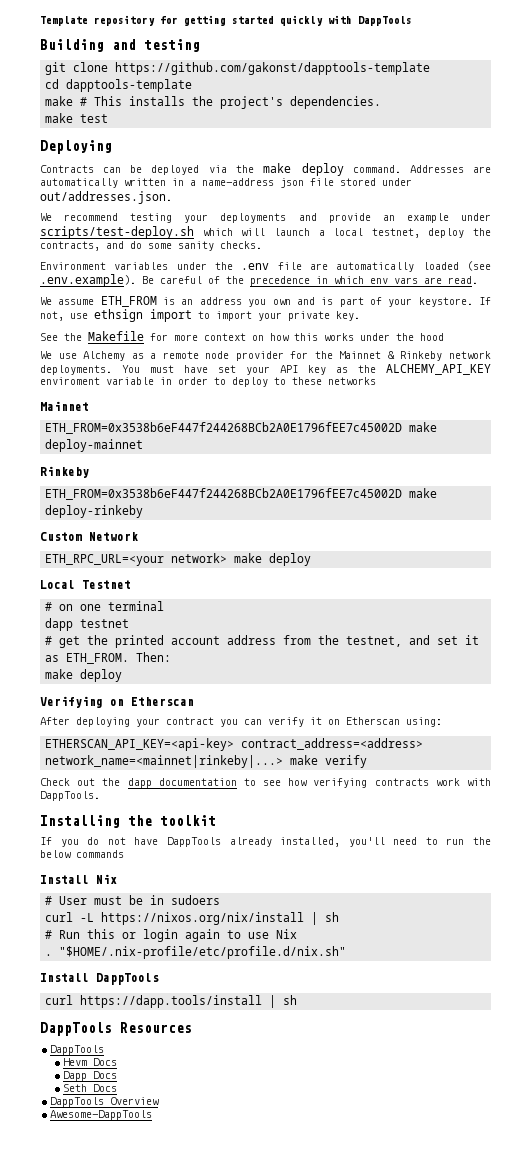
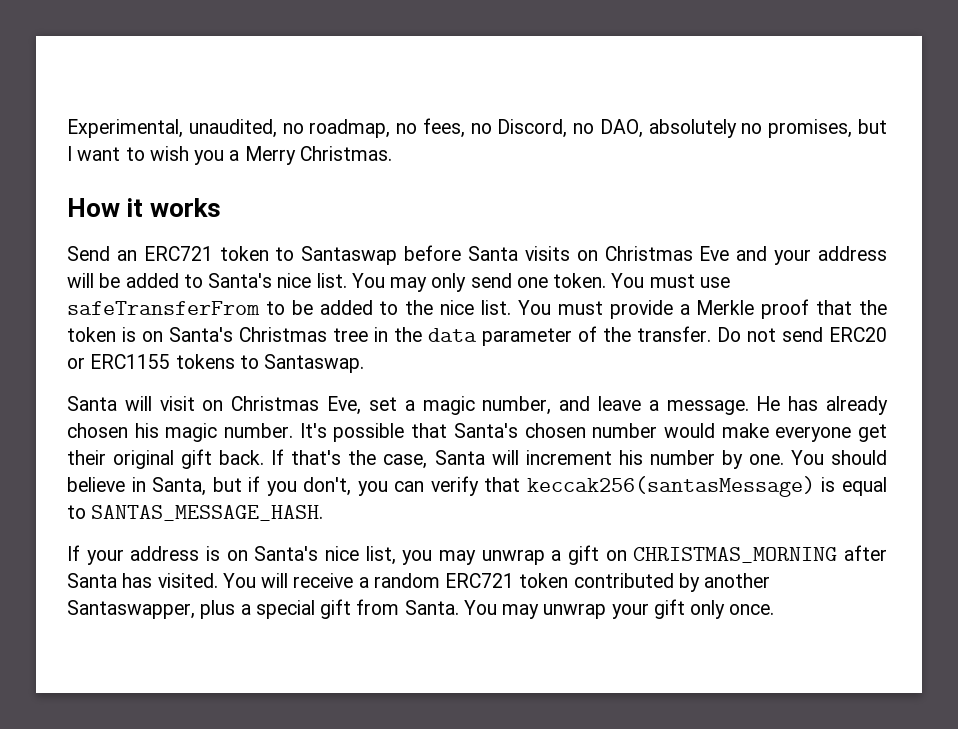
[40,15,412,26] [40,39,200,52] [45,62,431,75] [45,79,193,92] [45,96,382,109] [45,113,109,123] [40,140,112,154] [40,163,491,176] [40,178,412,188] [40,191,172,204] [40,213,491,223] [40,226,491,239] [40,241,262,251] [40,261,491,272] [40,274,478,287] [40,296,491,307] [40,309,360,322] [40,331,444,341] [40,351,492,361] [40,364,491,375] [40,377,376,387] [40,401,89,411] [45,422,438,434] [45,439,144,452] [40,466,89,478] [45,488,438,500] [45,505,144,518] [40,532,138,541] [45,553,312,566] [40,580,131,589] [45,601,165,611] [45,618,130,631] [45,635,480,648] [45,652,172,664] [45,669,123,682] [40,696,194,708] [40,717,442,727] [45,738,424,751] [45,755,368,768] [40,778,492,788] [40,791,100,801] [40,815,216,828] [40,837,491,847] [40,850,124,858] [40,874,117,884] [45,895,221,905] [45,912,340,925] [45,929,298,942] [45,946,347,959] [40,973,159,985] [45,995,298,1008] [40,1022,192,1036] [49,1045,104,1055] [63,1058,118,1066] [63,1071,118,1081] [63,1084,118,1092] [49,1097,159,1107] [49,1110,152,1120] Template repository for getting started quickly with DappTools // Building and testing // git clone https://github.com/gakonst/dapptools-template // cd dapptools-template // make # This installs the project's dependencies. // make test // Deploying // Contracts can be deployed via the make deploy command. Addresses are automatically written in a name-address json file stored under out/addresses.json. // We recommend testing your deployments and provide an example under scripts/test-deploy.sh which will launch a local testnet, deploy the contracts, and do some sanity checks. // Environment variables under the .env file are automatically loaded (see .env.example). Be careful of the precedence in which env vars are read. // We assume ETH_FROM is an address you own and is part of your keystore. If not, use ethsign import to import your private key. // See the Makefile for more context on how this works under the hood // We use Alchemy as a remote node provider for the Mainnet & Rinkeby network deployments. You must have set your API key as the ALCHEMY_API_KEY enviroment variable in order to deploy to these networks // Mainnet // ETH_FROM=0x3538b6eF447f244268BCb2A0E1796fEE7c45002D make deploy-mainnet // Rinkeby // ETH_FROM=0x3538b6eF447f244268BCb2A0E1796fEE7c45002D make deploy-rinkeby // Custom Network // ETH_RPC_URL=<your network> make deploy // Local Testnet // # on one terminal // dapp testnet // # get the printed account address from the testnet, and set it as ETH_FROM. Then: // make deploy // Verifying on Etherscan // After deploying your contract you can verify it on Etherscan using: // ETHERSCAN_API_KEY=<api-key> contract_address=<address> network_name=<mainnet|rinkeby|...> make verify // Check out the dapp documentation to see how verifying contracts work with DappTools. // Installing the toolkit // If you do not have DappTools already installed, you'll need to run the below commands // Install Nix // # User must be in sudoers // curl -L https://nixos.org/nix/install | sh // # Run this or login again to use Nix // . "$HOME/.nix-profile/etc/profile.d/nix.sh" // Install DappTools // curl https://dapp.tools/install | sh // DappTools Resources // DappTools // Hevm Docs // Dapp Docs // Seth Docs // DappTools Overview // Awesome-DappTools -> [67,118,887,138] [67,146,392,165] [67,198,222,217] [67,245,888,265] [67,273,730,292] [67,299,888,319] [67,326,887,346] [67,354,365,373] [67,396,888,415] [67,423,888,442] [67,449,887,469] [67,476,888,497] [67,505,324,521] [67,545,887,565] [67,573,771,592] [67,599,775,619] Experimental, unaudited, no roadmap, no fees, no Discord, no DAO, absolutely no promises, but I want to wish you a Merry Christmas. // How it works // Send an ERC721 token to Santaswap before Santa visits on Christmas Eve and your address will be added to Santa's nice list. You may only send one token. You must use safeTransferFrom to be added to the nice list. You must provide a Merkle proof that the token is on Santa's Christmas tree in the data parameter of the transfer. Do not send ERC20 or ERC1155 tokens to Santaswap. // Santa will visit on Christmas Eve, set a magic number, and leave a message. He has already chosen his magic number. It's possible that Santa's chosen number would make everyone get their original gift back. If that's the case, Santa will increment his number by one. You should believe in Santa, but if you don't, you can verify that keccak256(santasMessage) is equal to SANTAS_MESSAGE_HASH. // If your address is on Santa's nice list, you may unwrap a gift on CHRISTMAS_MORNING after Santa has visited. You will receive a random ERC721 token contributed by another Santaswapper, plus a special gift from Santa. You may unwrap your gift only once.

